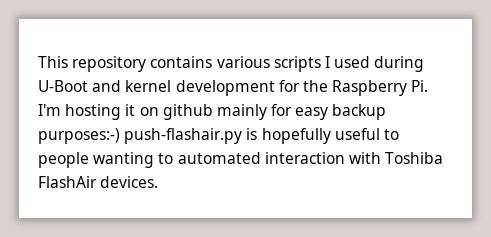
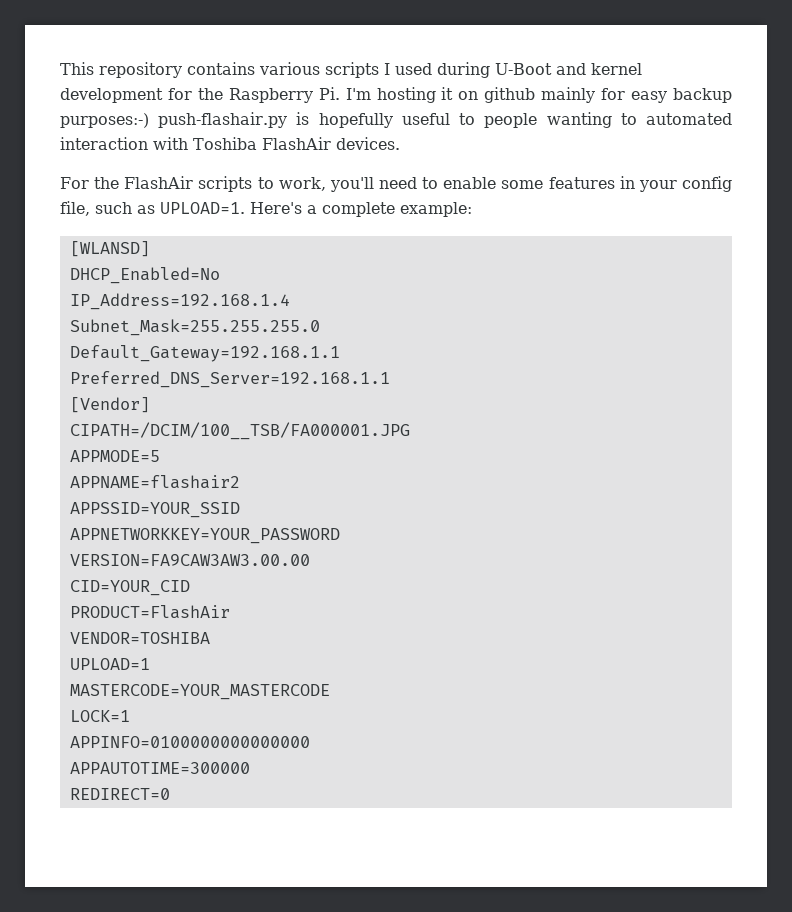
(159, 182) none -> [60,176,732,192] [60,201,472,217] [69,241,150,257] [69,267,220,284] [69,293,290,310] [69,319,320,336] [69,345,340,362] [69,371,390,388] [69,397,150,413] [69,422,410,440] [69,450,160,462] [69,475,240,489] [69,502,240,518] [69,528,340,544] [69,554,310,566] [69,580,190,596] [69,605,230,619] [69,632,210,644] [69,658,150,670] [69,684,330,700] [69,710,130,722] [69,736,310,748] [69,762,250,774] [69,788,170,800] // For the FlashAir scripts to work, you'll need to enable some features in your config file, such as UPLOAD=1. Here's a complete example: // [WLANSD] // DHCP_Enabled=No // IP_Address=192.168.1.4 // Subnet_Mask=255.255.255.0 // Default_Gateway=192.168.1.1 // Preferred_DNS_Server=192.168.1.1 // [Vendor] // CIPATH=/DCIM/100__TSB/FA000001.JPG // APPMODE=5 // APPNAME=flashair2 // APPSSID=YOUR_SSID // APPNETWORKKEY=YOUR_PASSWORD // VERSION=FA9CAW3AW3.00.00 // CID=YOUR_CID // PRODUCT=FlashAir // VENDOR=TOSHIBA // UPLOAD=1 // MASTERCODE=YOUR_MASTERCODE // LOCK=1 // APPINFO=0100000000000000 // APPAUTOTIME=300000 // REDIRECT=0

